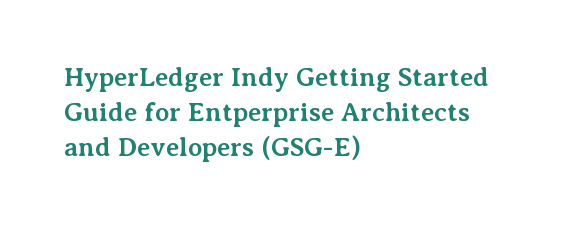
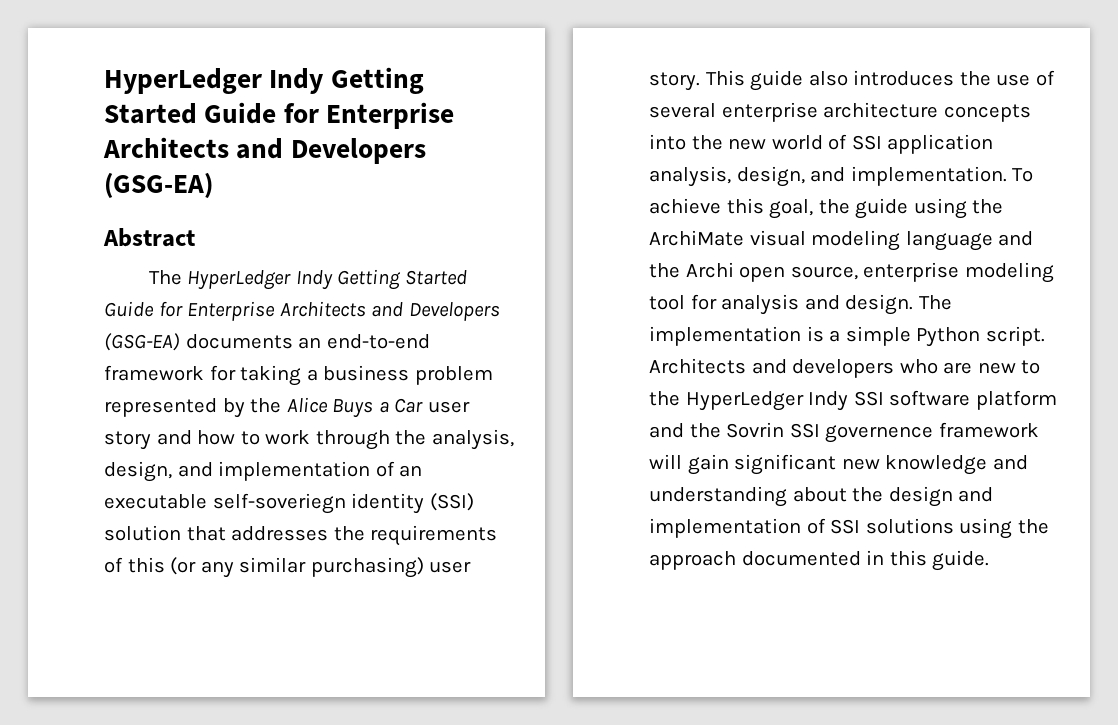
[64,67,490,92] [64,102,471,127] [64,135,362,162] HyperLedger Indy Getting Started Guide for Entperprise Architects and Developers (GSG-E) -> [104,67,424,94] [104,102,455,129] [103,137,426,164] [104,172,213,198] [103,228,195,247] [148,269,467,290] [104,301,500,321] [104,333,430,351] [104,365,493,386] [104,397,470,418] [104,429,514,450] [104,461,423,482] [104,493,474,514] [104,525,498,546] [104,557,472,578] [649,70,1055,91] [649,102,1031,122] [649,134,994,154] [649,166,1034,187] [649,198,1004,219] [649,230,1034,251] [649,262,1054,283] [649,294,952,315] [649,326,1045,347] [649,358,1041,378] [649,390,1057,411] [649,422,1039,443] [649,454,1028,475] [649,486,994,507] [649,518,1049,539] [649,550,990,571] HyperLedger Indy Getting Started Guide for Enterprise Architects and Developers (GSG-EA) // Abstract // The HyperLedger Indy Getting Started Guide for Enterprise Architects and Developers (GSG-EA) documents an end-to-end framework for taking a business problem represented by the Alice Buys a Car user story and how to work through the analysis, design, and implementation of an executable self-soveriegn identity (SSI) solution that addresses the requirements of this (or any similar purchasing) user story. This guide also introduces the use of several enterprise architecture concepts into the new world of SSI application analysis, design, and implementation. To achieve this goal, the guide using the ArchiMate visual modeling language and the Archi open source, enterprise modeling tool for analysis and design. The implementation is a simple Python script. Architects and developers who are new to the HyperLedger Indy SSI software platform and the Sovrin SSI governence framework will gain significant new knowledge and understanding about the design and implementation of SSI solutions using the approach documented in this guide.

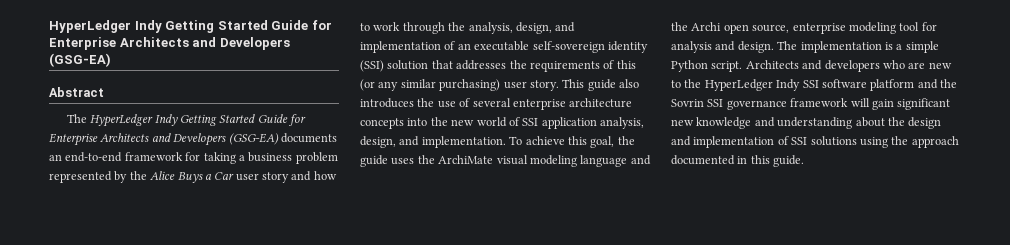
[212,493,346,514] self-soveriegn -> [532,41,605,53] self-sovereign
[913,198,967,219] using -> [391,158,415,165] uses
[825,425,934,443] governence -> [726,100,787,110] governance

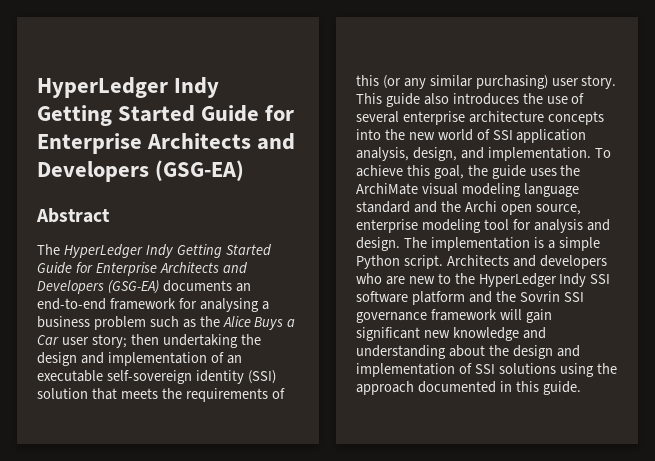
[203,152,236,164] taking -> [199,298,259,312] analysing
[49,171,128,183] represented by -> [149,316,196,328] such as
[262,171,337,183] [360,22,552,34] story and how to work through the analysis, design, -> [91,334,261,348] [37,352,77,366] story; then undertaking the design
[456,60,507,70] addresses -> [120,388,158,399] meets
(628, 161) none -> [356,201,410,213] standard

